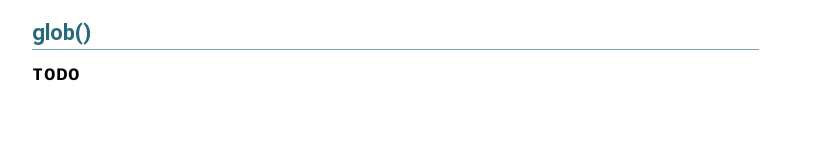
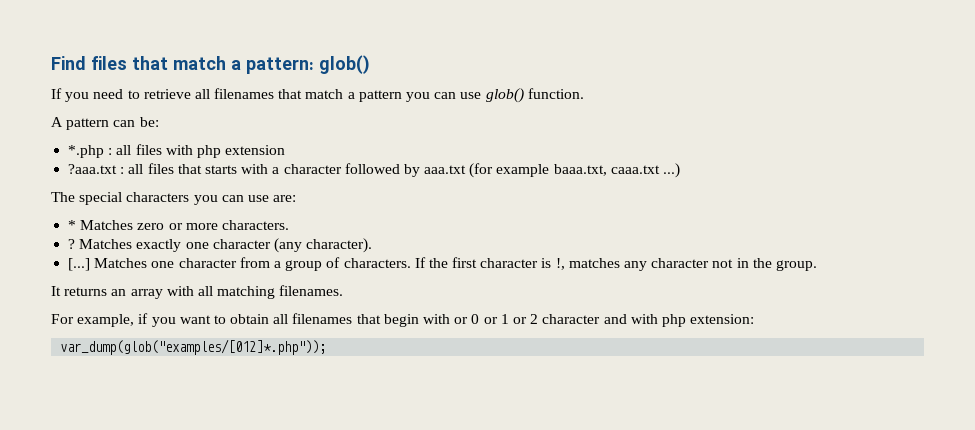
[32,22,92,45] [32,68,80,81] glob() // TODO -> [51,55,370,74] [51,88,584,103] [51,117,159,130] [68,144,286,158] [68,163,681,178] [51,192,297,205] [68,220,289,230] [68,238,373,253] [68,257,817,271] [51,285,344,299] [51,313,755,327] [60,339,327,355] Find files that match a pattern: glob() // If you need to retrieve all filenames that match a pattern you can use glob() function. // A pattern can be: // *.php : all files with php extension // ?aaa.txt : all files that starts with a character followed by aaa.txt (for example baaa.txt, caaa.txt ...) // The special characters you can use are: // * Matches zero or more characters. // ? Matches exactly one character (any character). // [...] Matches one character from a group of characters. If the first character is !, matches any character not in the group. // It returns an array with all matching filenames. // For example, if you want to obtain all filenames that begin with or 0 or 1 or 2 character and with php extension: // var_dump(glob("examples/[012]*.php"));

